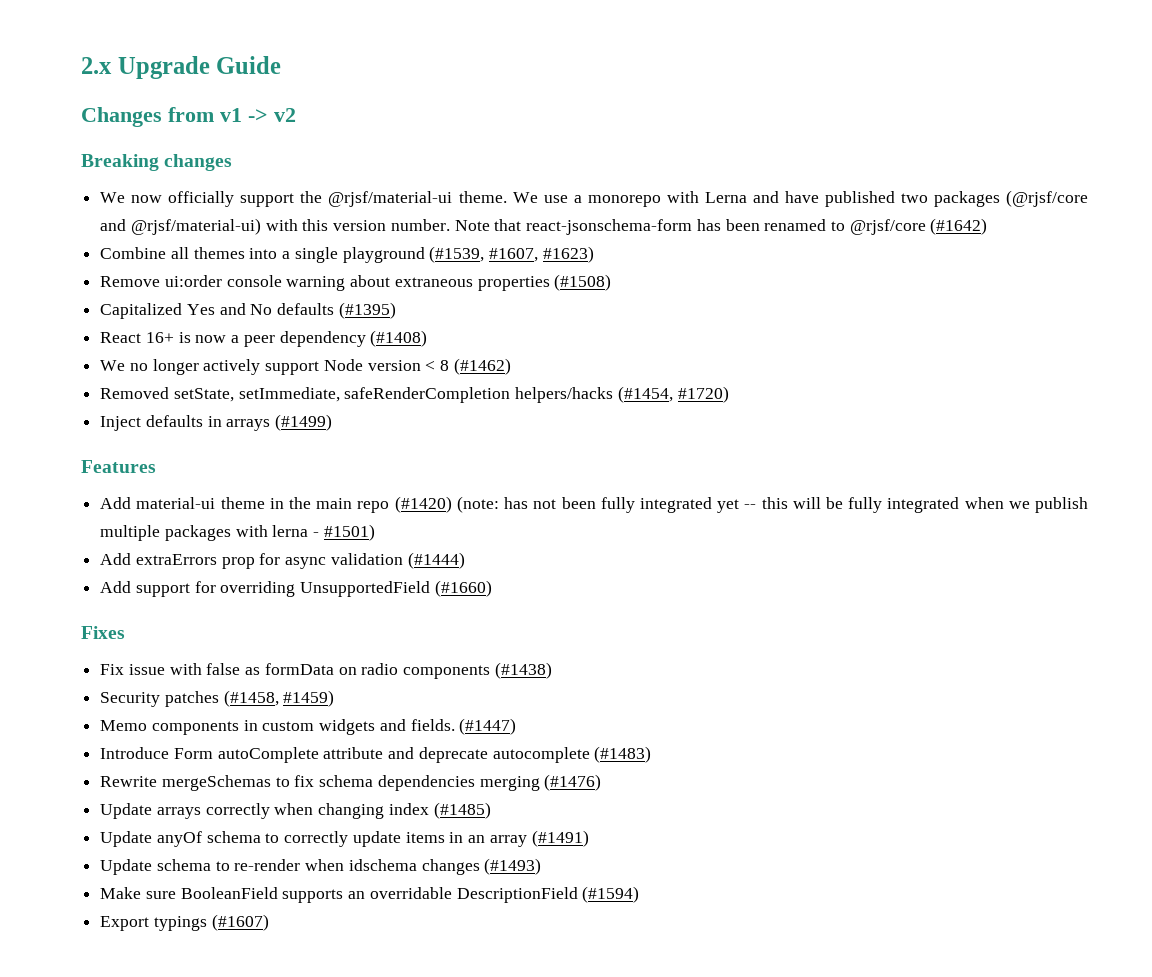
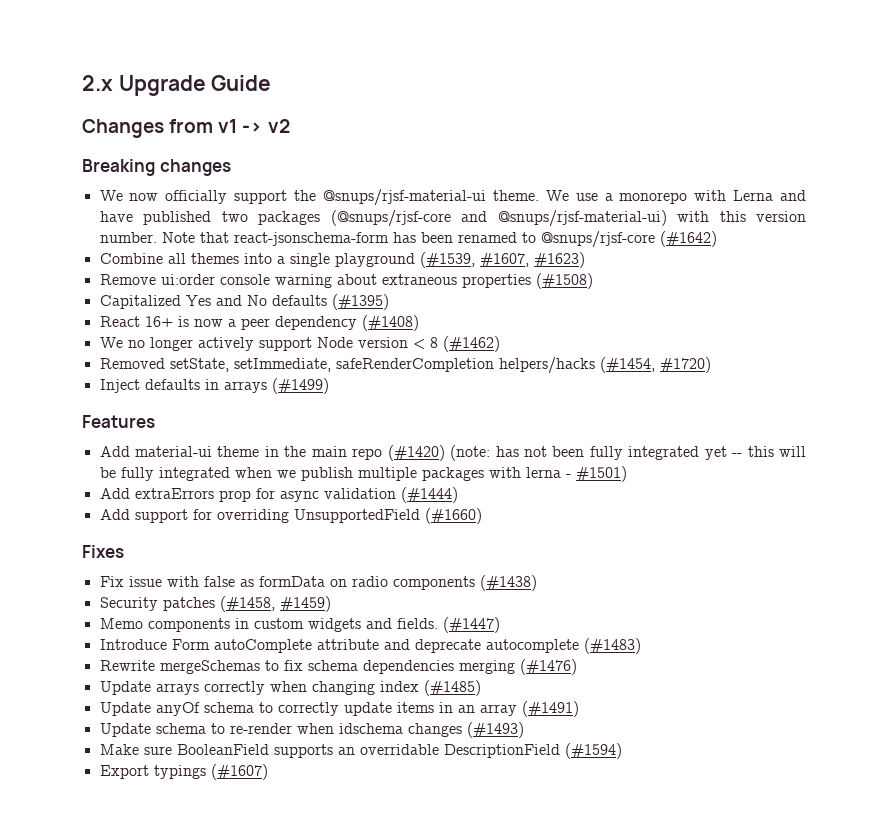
[328,191,453,207] @rjsf/material-ui -> [322,189,486,206] @snups/rjsf-material-ui
[1005,190,1088,207] [100,218,261,235] (@rjsf/core and @rjsf/material-ui) -> [330,210,667,227] (@snups/rjsf-core and @snups/rjsf-material-ui)
[849,219,926,235] @rjsf/core -> [540,231,655,248] @snups/rjsf-core

